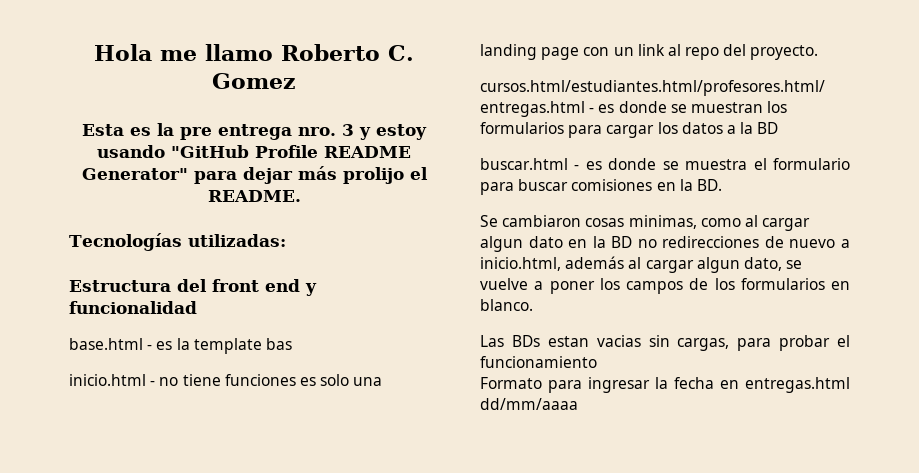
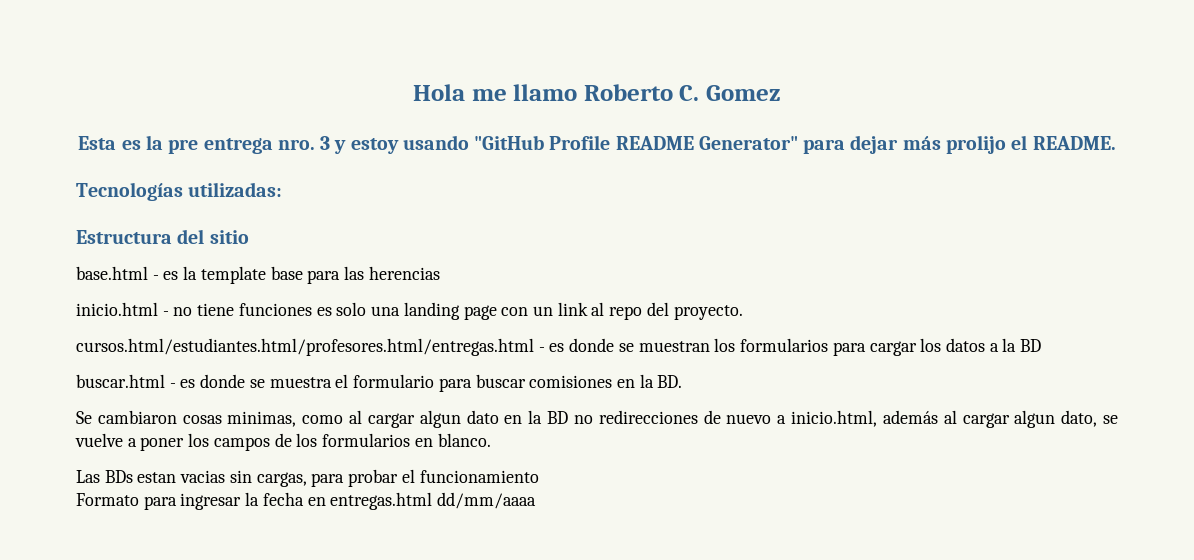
[212,279,317,296] [69,301,197,314] front end y funcionalidad -> [209,230,249,244] sitio
[265,338,292,350] bas -> [270,266,440,284] base para las herencias

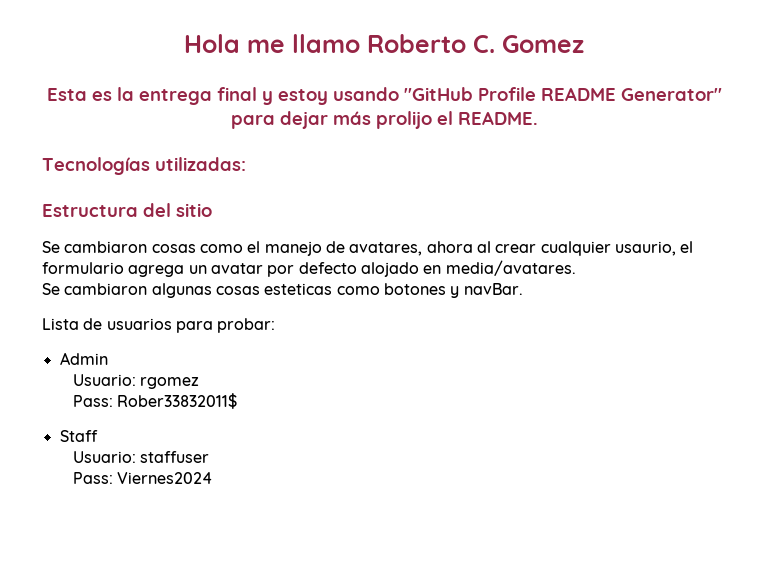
[168,136,331,154] pre entrega nro. 3 -> [138,87,257,105] entrega final
[76,266,440,284] [76,302,743,320] [76,338,1042,356] [76,374,683,392] [76,410,1119,428] [75,433,491,451] [76,469,539,487] [76,492,537,510] base.html - es la template base para las herencias // inicio.html - no tiene funciones es solo una landing page con un link al repo del proyecto. // cursos.html/estudiantes.html/profesores.html/entregas.html - es donde se muestran los formularios para cargar los datos a la BD // buscar.html - es donde se muestra el formulario para buscar comisiones en la BD. // Se cambiaron cosas minimas, como al cargar algun dato en la BD no redirecciones de nuevo a inicio.html, además al cargar algun dato, se vuelve a poner los campos de los formularios en blanco. // Las BDs estan vacias sin cargas, para probar el funcionamiento // Formato para ingresar la fecha en entregas.html dd/mm/aaaa -> [42,241,694,256] [42,260,576,277] [42,283,523,298] [42,318,276,333] [59,352,108,365] [72,374,200,389] [72,393,238,409] [59,430,98,442] [72,451,210,463] [72,472,213,484] Se cambiaron cosas como el manejo de avatares, ahora al crear cualquier usaurio, el formulario agrega un avatar por defecto alojado en media/avatares. // Se cambiaron algunas cosas esteticas como botones y navBar. // Lista de usuarios para probar: // Admin // Usuario: rgomez // Pass: Rober33832011$ // Staff // Usuario: staffuser // Pass: Viernes2024

